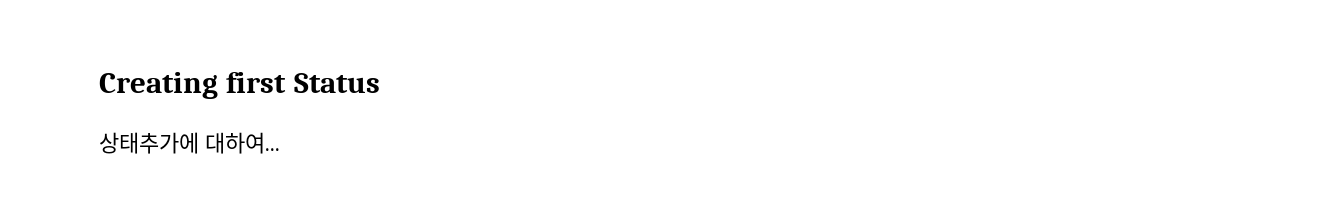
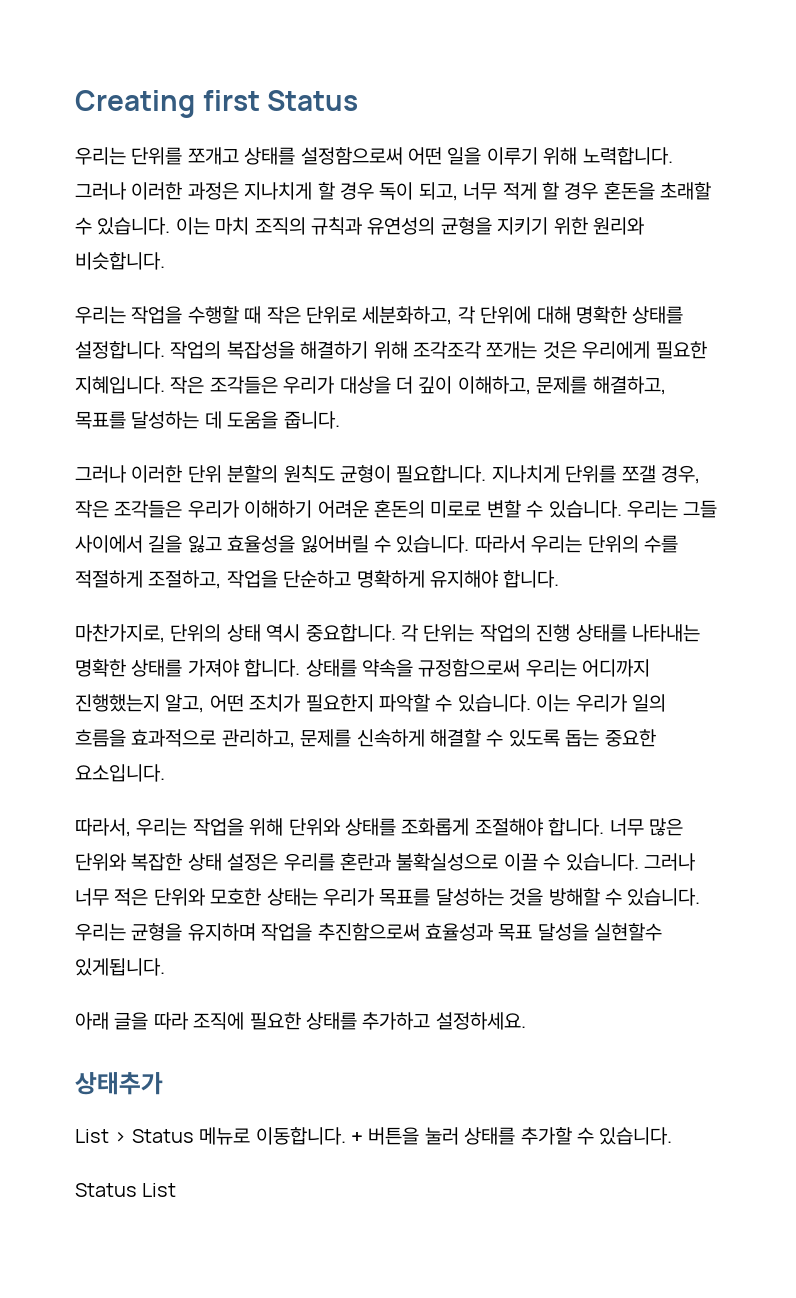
[99,132,280,154] 상태추가에 대하여... -> [75,147,673,165] [75,182,712,201] [75,217,644,235] [75,252,165,270] [75,306,684,325] [75,341,707,359] [75,376,666,395] [75,411,340,429] [75,465,700,484] [75,500,718,518] [75,535,678,553] [75,570,560,589] [75,624,700,643] [75,659,651,677] [75,694,666,713] [75,729,656,748] [75,764,165,782] [75,818,683,837] [75,853,695,871] [75,888,701,906] [75,923,663,941] [75,958,165,976] [75,1012,526,1030] [75,1072,163,1095] [75,1127,673,1145] [75,1183,177,1197] 우리는 단위를 쪼개고 상태를 설정함으로써 어떤 일을 이루기 위해 노력합니다. 그러나 이러한 과정은 지나치게 할 경우 독이 되고, 너무 적게 할 경우 혼돈을 초래할 수 있습니다. 이는 마치 조직의 규칙과 유연성의 균형을 지키기 위한 원리와 비슷합니다. // 우리는 작업을 수행할 때 작은 단위로 세분화하고, 각 단위에 대해 명확한 상태를 설정합니다. 작업의 복잡성을 해결하기 위해 조각조각 쪼개는 것은 우리에게 필요한 지혜입니다. 작은 조각들은 우리가 대상을 더 깊이 이해하고, 문제를 해결하고, 목표를 달성하는 데 도움을 줍니다. // 그러나 이러한 단위 분할의 원칙도 균형이 필요합니다. 지나치게 단위를 쪼갤 경우, 작은 조각들은 우리가 이해하기 어려운 혼돈의 미로로 변할 수 있습니다. 우리는 그들 사이에서 길을 잃고 효율성을 잃어버릴 수 있습니다. 따라서 우리는 단위의 수를 적절하게 조절하고, 작업을 단순하고 명확하게 유지해야 합니다. // 마찬가지로, 단위의 상태 역시 중요합니다. 각 단위는 작업의 진행 상태를 나타내는 명확한 상태를 가져야 합니다. 상태를 약속을 규정함으로써 우리는 어디까지 진행했는지 알고, 어떤 조치가 필요한지 파악할 수 있습니다. 이는 우리가 일의 흐름을 효과적으로 관리하고, 문제를 신속하게 해결할 수 있도록 돕는 중요한 요소입니다. // 따라서, 우리는 작업을 위해 단위와 상태를 조화롭게 조절해야 합니다. 너무 많은 단위와 복잡한 상태 설정은 우리를 혼란과 불확실성으로 이끌 수 있습니다. 그러나 너무 적은 단위와 모호한 상태는 우리가 목표를 달성하는 것을 방해할 수 있습니다. 우리는 균형을 유지하며 작업을 추진함으로써 효율성과 목표 달성을 실현할수 있게됩니다. // 아래 글을 따라 조직에 필요한 상태를 추가하고 설정하세요. // 상태추가 // List > Status 메뉴로 이동합니다. + 버튼을 눌러 상태를 추가할 수 있습니다. // Status List

